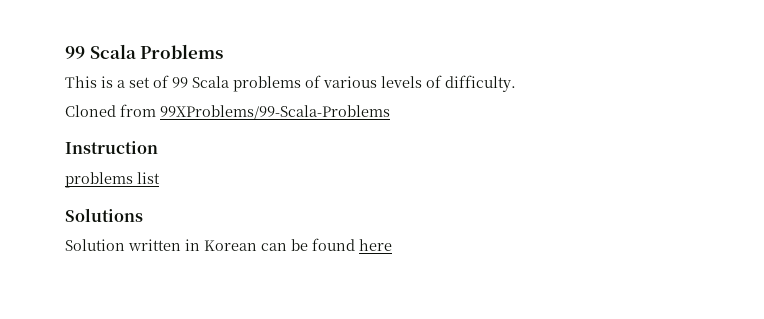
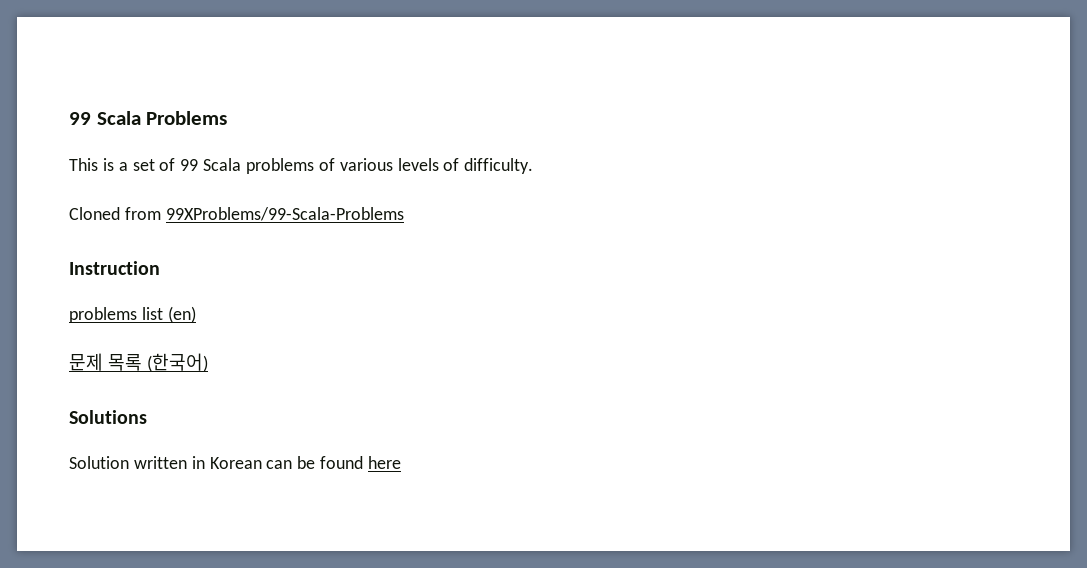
(160, 178) none -> [167,306,196,323] [69,353,208,372] (en) // 문제 목록 (한국어)

